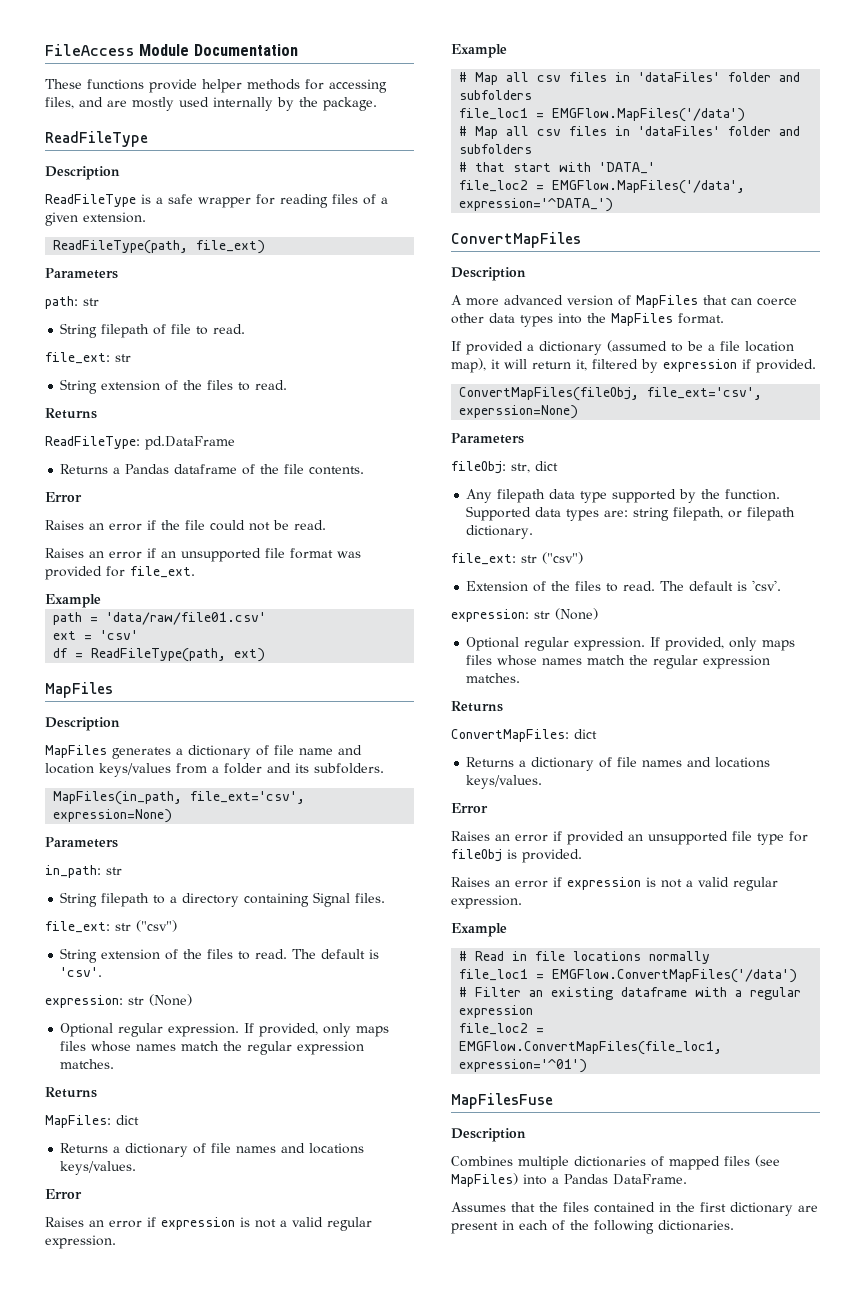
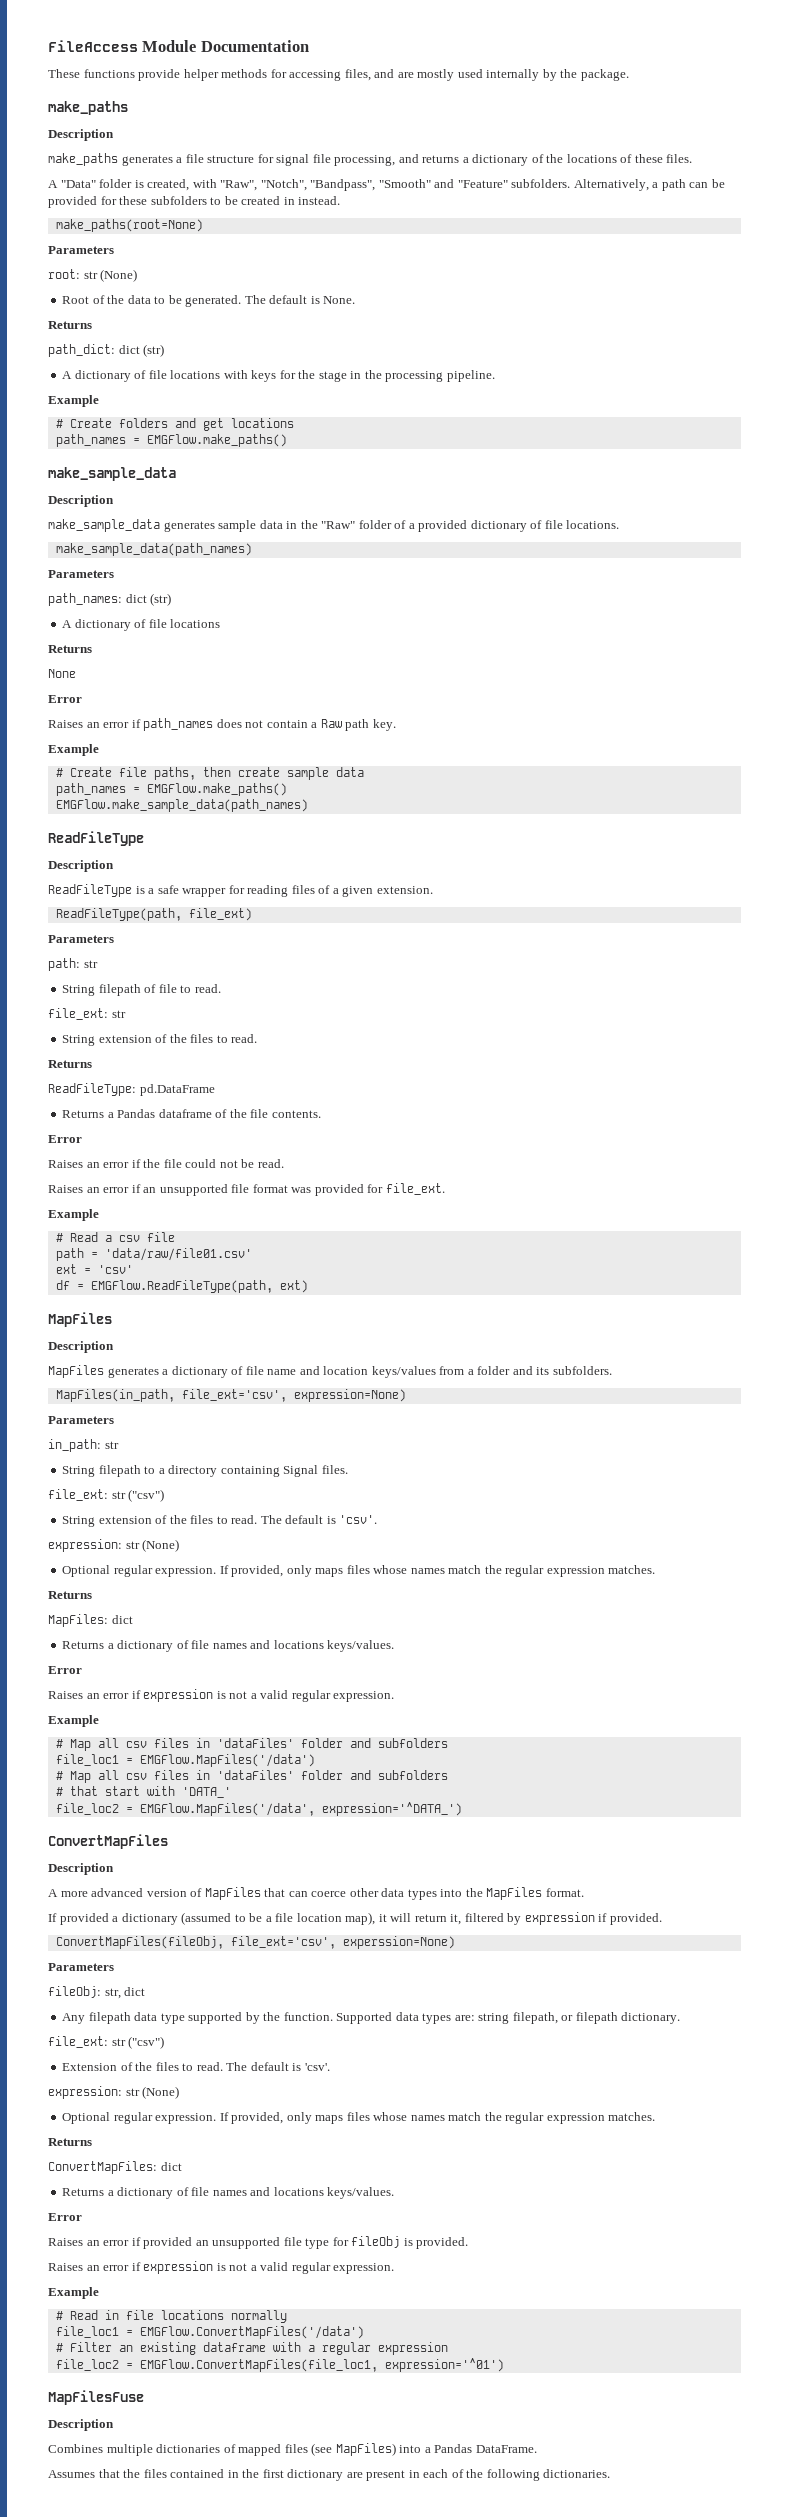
(377, 104) none -> [48,101,128,115] [48,129,114,141] [48,153,693,166] [48,179,725,191] [48,196,341,208] [55,219,203,232] [48,246,114,254] [48,269,138,282] [62,295,356,307] [48,321,92,329] [48,344,165,357] [62,370,495,382] [48,395,99,407] [55,418,294,431] [55,434,287,447] [48,467,176,481] [48,495,114,507] [48,519,620,532] [55,543,252,556] [48,570,114,578] [48,593,172,606] [62,619,221,631] [48,645,92,653] [48,669,76,678] [48,695,82,703] [48,718,396,731] [48,744,99,756] [55,767,364,780] [55,783,287,796] [55,799,308,812] // make_paths // Description // make_paths generates a file structure for signal file processing, and returns a dictionary of the locations of these files. // A "Data" folder is created, with "Raw", "Notch", "Bandpass", "Smooth" and "Feature" subfolders. Alternatively, a path can be provided for these subfolders to be created in instead. // make_paths(root=None) // Parameters // root: str (None) // Root of the data to be generated. The default is None. // Returns // path_dict: dict (str) // A dictionary of file locations with keys for the stage in the processing pipeline. // Example // # Create folders and get locations // path_names = EMGFlow.make_paths() // make_sample_data // Description // make_sample_data generates sample data in the "Raw" folder of a provided dictionary of file locations. // make_sample_data(path_names) // Parameters // path_names: dict (str) // A dictionary of file locations // Returns // None // Error // Raises an error if path_names does not contain a Raw path key. // Example // # Create file paths, then create sample data // path_names = EMGFlow.make_paths() // EMGFlow.make_sample_data(path_names)
(101, 601) none -> [55,1232,175,1242] // # Read a csv file
[91,648,227,662] ReadFileType(path, -> [90,1280,273,1293] EMGFlow.ReadFileType(path,

